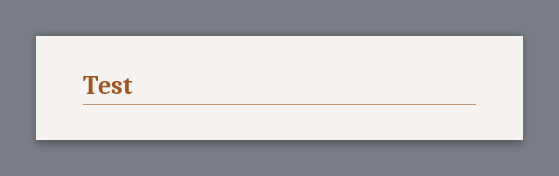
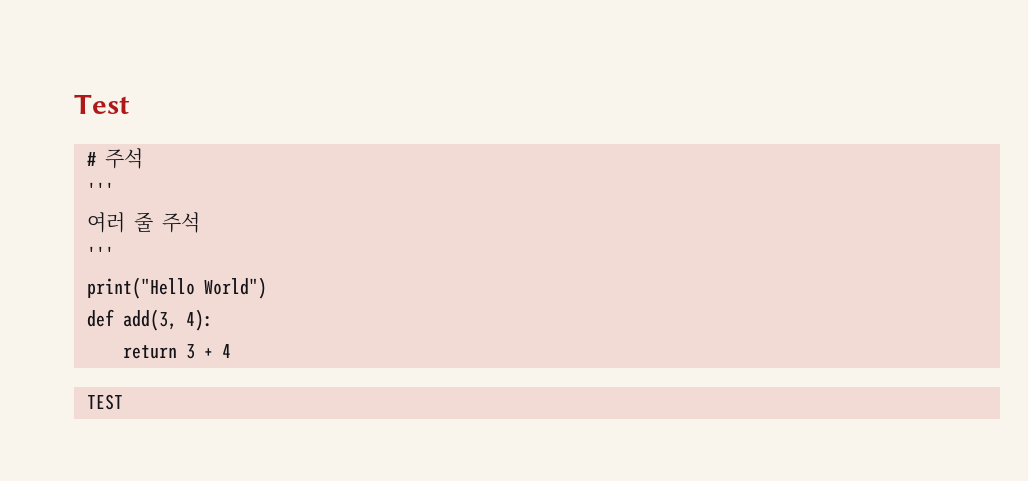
(133, 85) none -> [86,148,143,169] [86,182,114,198] [86,212,200,233] [86,246,114,262] [86,277,267,299] [86,309,213,331] [122,344,231,359] [86,394,123,410] // # 주석 // ''' // 여러 줄 주석 // ''' // print("Hello World") // def add(3, 4): // return 3 + 4 // TEST

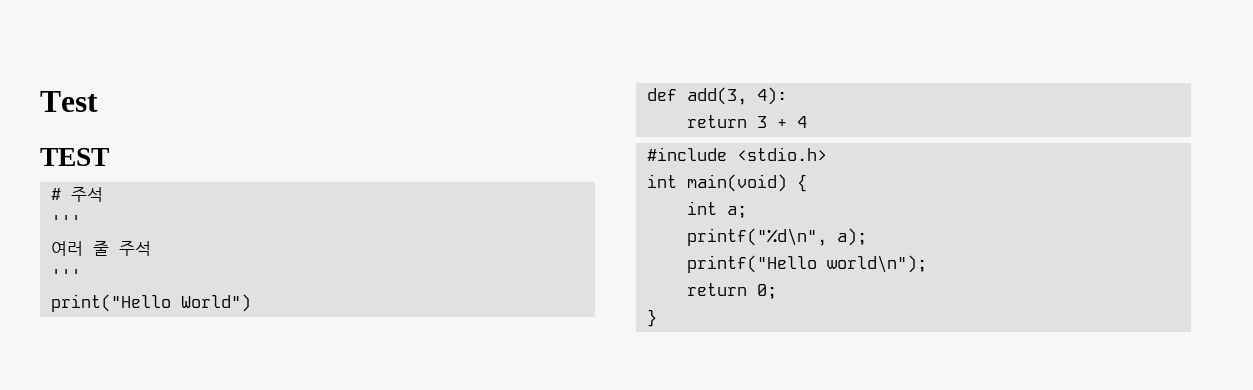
(130, 104) none -> [40,148,109,166] // TEST
[86,394,123,410] TEST -> [646,147,827,161] [646,174,807,192] [686,201,747,218] [686,228,867,246] [686,255,927,273] [686,283,777,299] [646,309,657,327] #include <stdio.h> // int main(void) { // int a; // printf("%d\n", a); // printf("Hello world\n"); // return 0; // }

